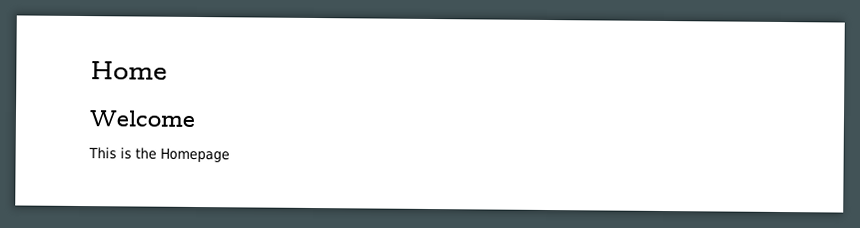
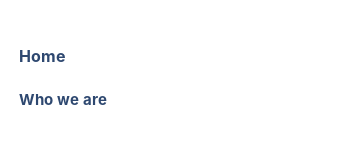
[89,110,196,127] [88,147,230,163] Welcome // This is the Homepage -> [19,94,108,105] Who we are

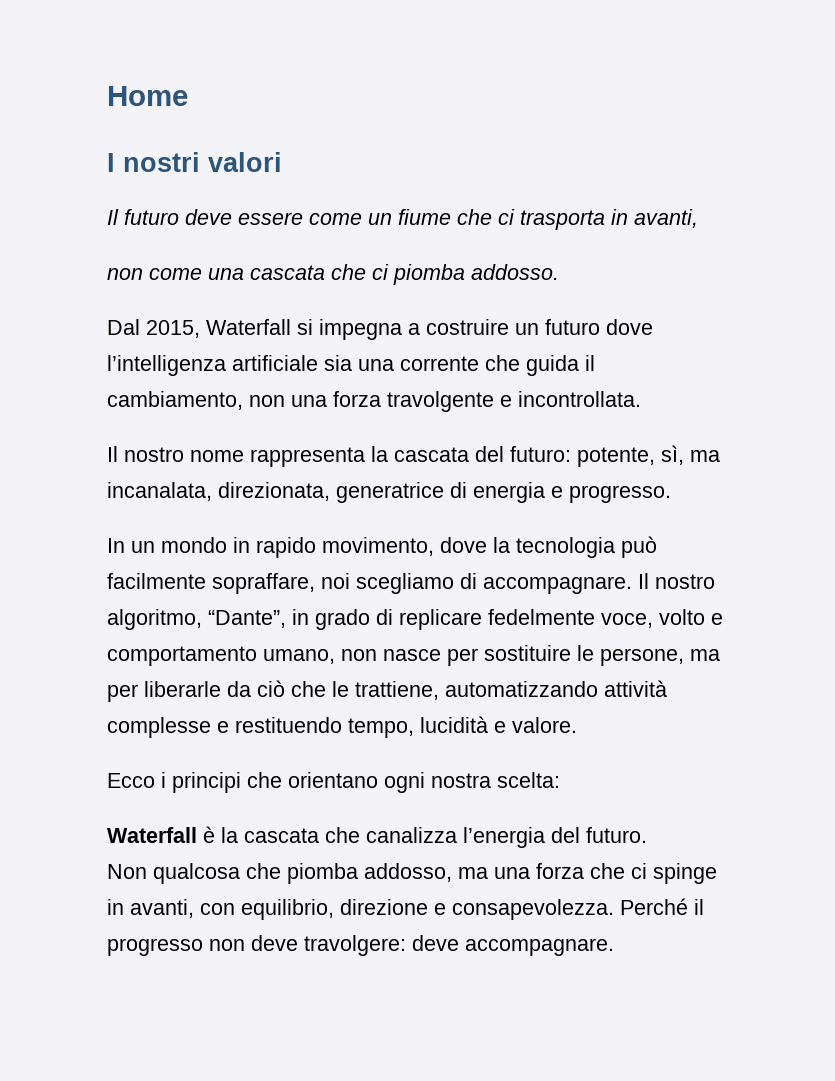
[19,94,108,105] Who we are -> [107,152,282,172] [107,209,698,230] [107,264,559,285] [107,319,653,340] [107,355,595,376] [107,391,641,412] [107,445,720,467] [107,482,671,503] [107,536,657,558] [107,573,715,594] [107,609,723,630] [107,645,720,666] [107,680,667,702] [107,716,577,738] [107,772,560,793] [107,826,647,848] [107,863,717,884] [107,898,704,920] [107,935,614,956] I nostri valori // Il futuro deve essere come un fiume che ci trasporta in avanti, // non come una cascata che ci piomba addosso. // Dal 2015, Waterfall si impegna a costruire un futuro dove l’intelligenza artificiale sia una corrente che guida il cambiamento, non una forza travolgente e incontrollata. // Il nostro nome rappresenta la cascata del futuro: potente, sì, ma incanalata, direzionata, generatrice di energia e progresso. // In un mondo in rapido movimento, dove la tecnologia può facilmente sopraffare, noi scegliamo di accompagnare. Il nostro algoritmo, “Dante”, in grado di replicare fedelmente voce, volto e comportamento umano, non nasce per sostituire le persone, ma per liberarle da ciò che le trattiene, automatizzando attività complesse e restituendo tempo, lucidità e valore. // Ecco i principi che orientano ogni nostra scelta: // Waterfall è la cascata che canalizza l’energia del futuro. // Non qualcosa che piomba addosso, ma una forza che ci spinge in avanti, con equilibrio, direzione e consapevolezza. Perché il progresso non deve travolgere: deve accompagnare.

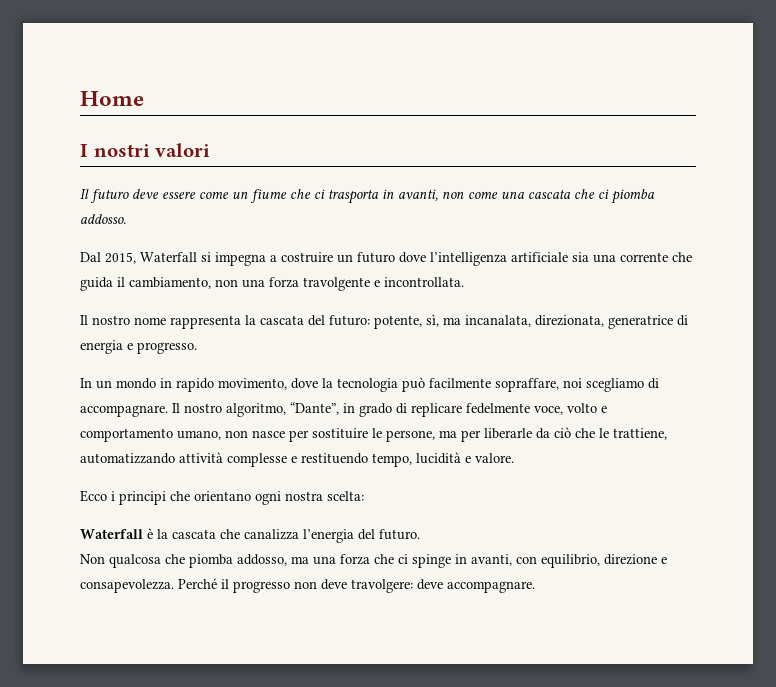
(698, 218) // -> (438, 195) none

